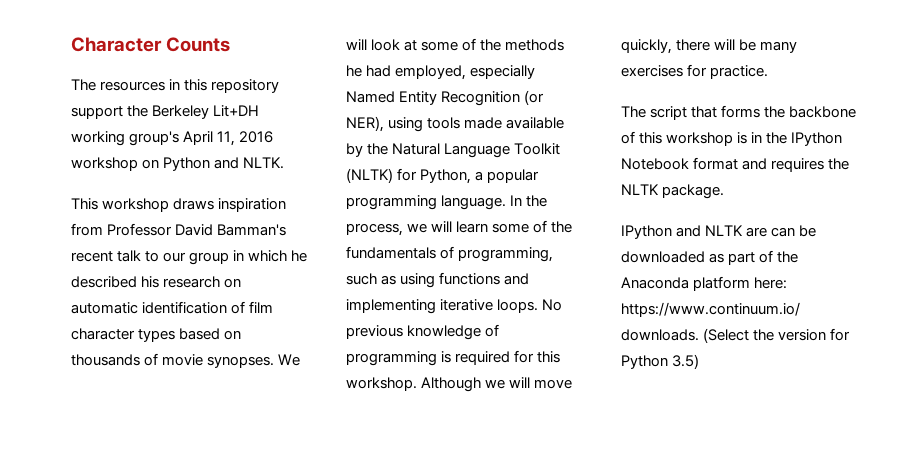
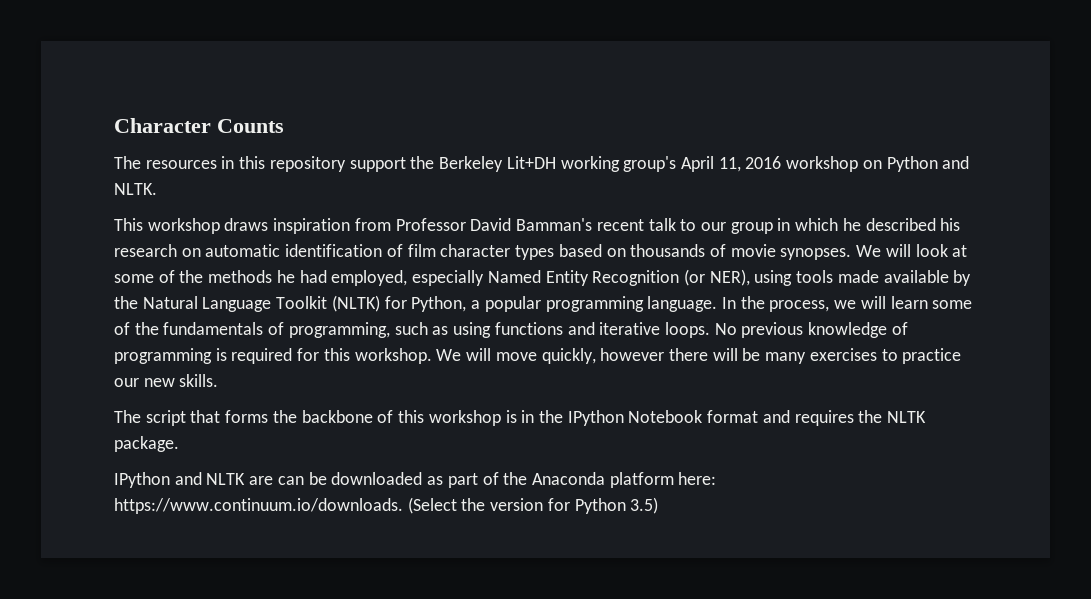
[346,299,436,314] implementing -> (595, 328) none
[421,377,506,392] Although we -> [436,349,462,361] We
(672, 46) none -> [600,348,665,361] however
[687,64,769,79] for practice. -> [881,348,962,364] [114,374,219,387] to practice our new skills.

